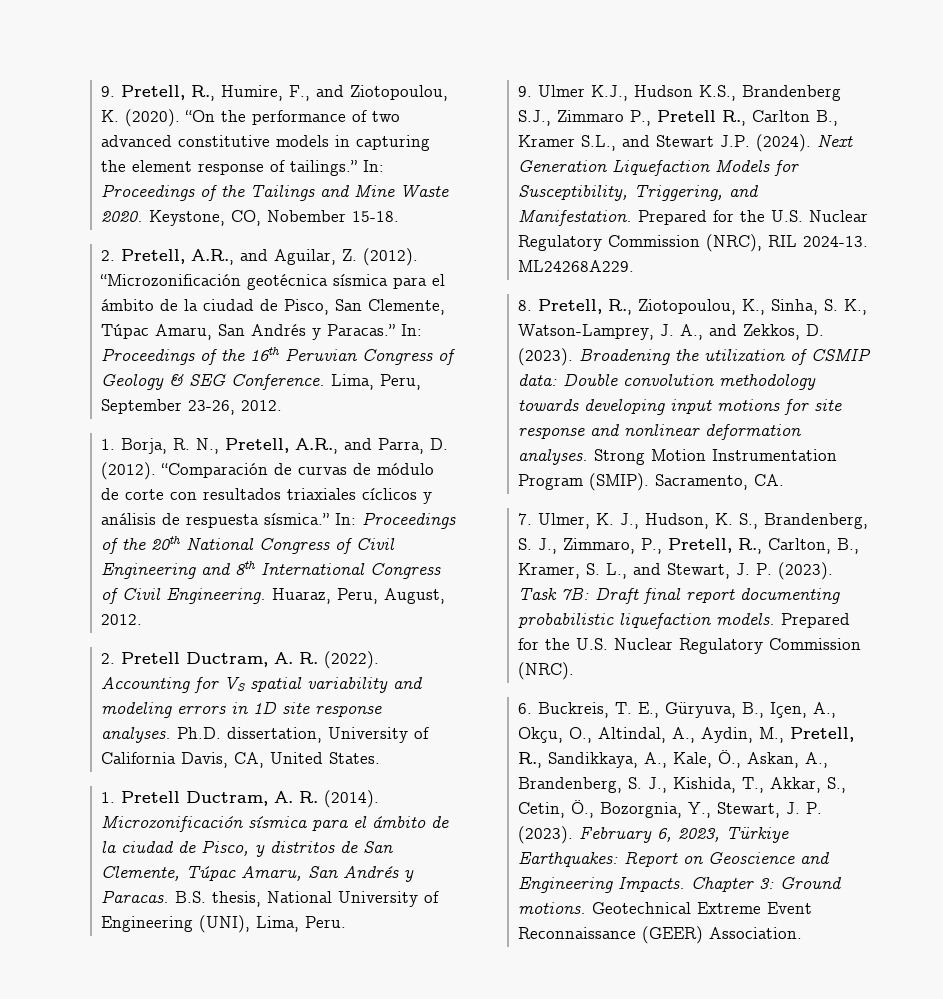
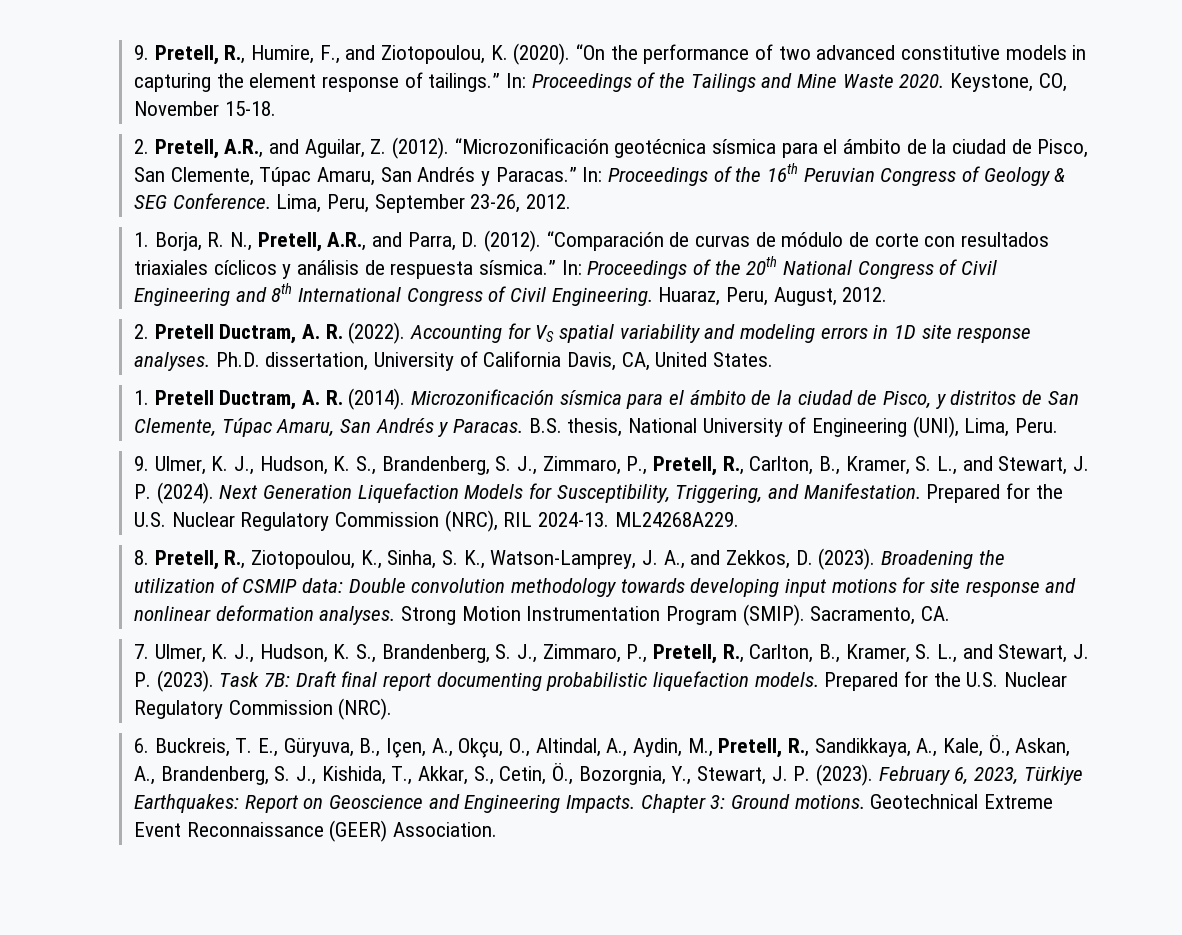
[267,210,347,222] Nobember -> [133,101,219,116] November
[538,85,842,101] [518,110,839,126] [518,135,751,151] Ulmer K.J., Hudson K.S., Brandenberg S.J., Zimmaro P., Pretell R., Carlton B., Kramer S.L., and Stewart J.P. -> [154,456,1089,476] [133,484,151,499] Ulmer, K. J., Hudson, K. S., Brandenberg, S. J., Zimmaro, P., Pretell, R., Carlton, B., Kramer, S. L., and Stewart, J. P.

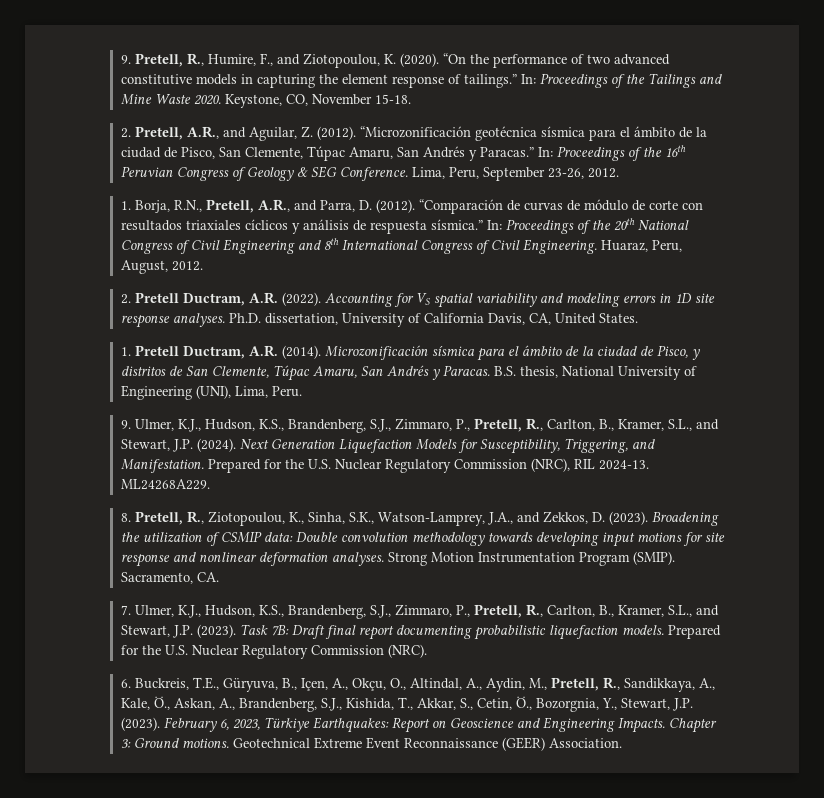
[207,232,252,251] R. N., -> [173,200,202,212] R.N.,
[301,324,343,339] A. R. -> [248,292,278,304] A.R.
[301,390,343,405] A. R. -> [248,345,278,357] A.R.
[211,456,1089,476] [133,484,151,499] K. J., Hudson, K. S., Brandenberg, S. J., Zimmaro, P., Pretell, R., Carlton, B., Kramer, S. L., and Stewart, J. P. -> [177,418,719,433] [120,439,193,452] K.J., Hudson, K.S., Brandenberg, S.J., Zimmaro, P., Pretell, R., Carlton, B., Kramer, S.L., and Stewart, J.P.
[441,550,685,569] S. K., Watson-Lamprey, J. A., -> [348,512,513,526] S.K., Watson-Lamprey, J.A.,
[211,644,1089,664] [133,672,151,687] K. J., Hudson, K. S., Brandenberg, S. J., Zimmaro, P., Pretell, R., Carlton, B., Kramer, S. L., and Stewart, J. P. -> [177,604,719,619] [120,625,193,638] K.J., Hudson, K.S., Brandenberg, S.J., Zimmaro, P., Pretell, R., Carlton, B., Kramer, S.L., and Stewart, J.P.
[235,738,278,757] T. E., -> [192,677,219,690] T.E.,
[274,766,316,785] S. J., -> [320,698,342,711] S.J.,
[771,766,811,781] J. P. -> [672,698,693,711] J.P.

